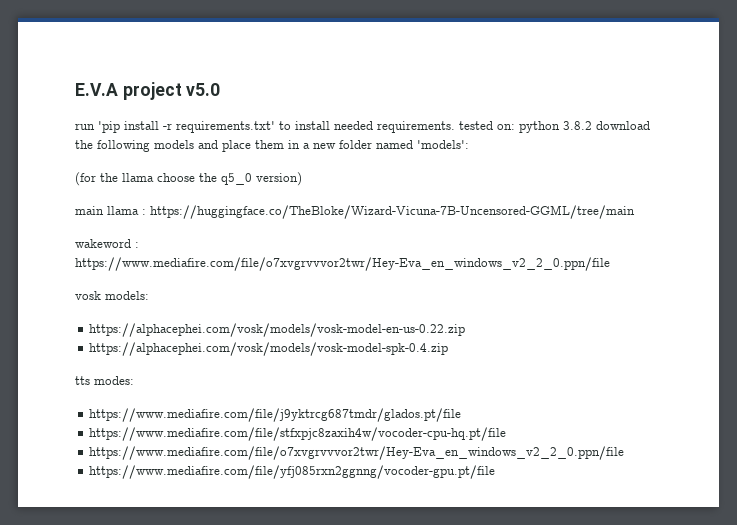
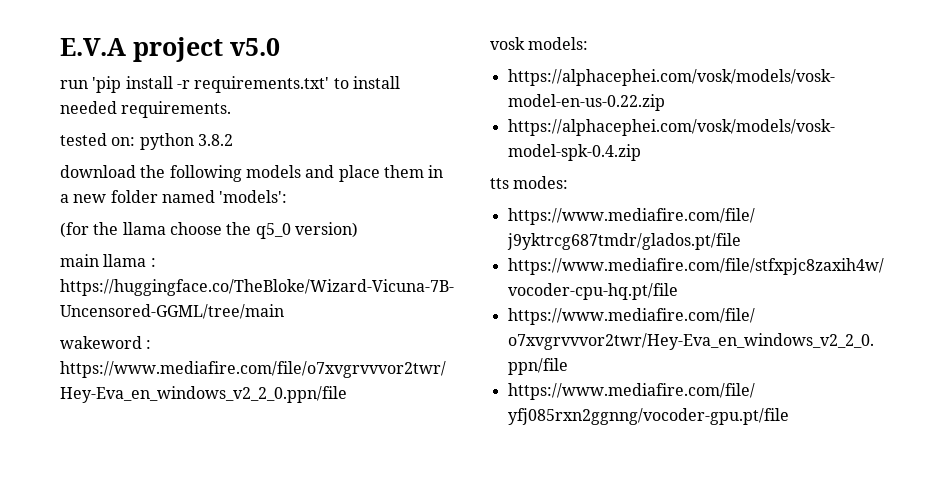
(455, 127) none -> (232, 109) //
(592, 125) none -> (233, 140) //

